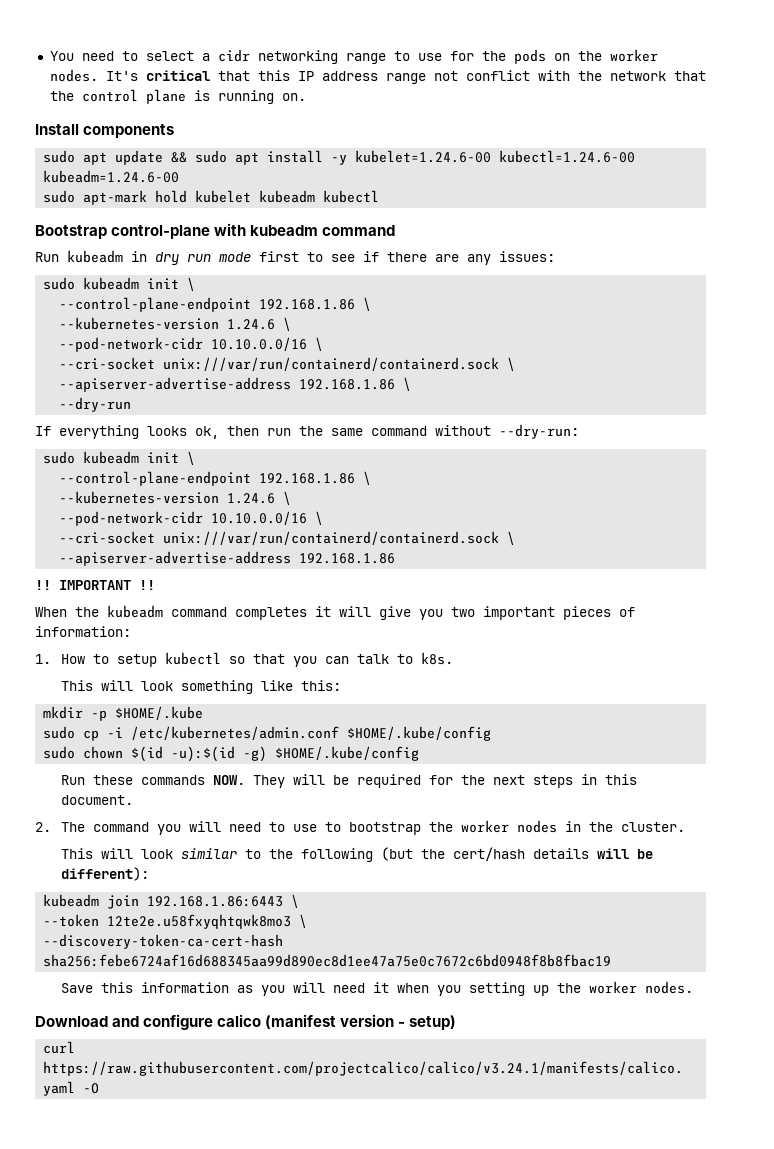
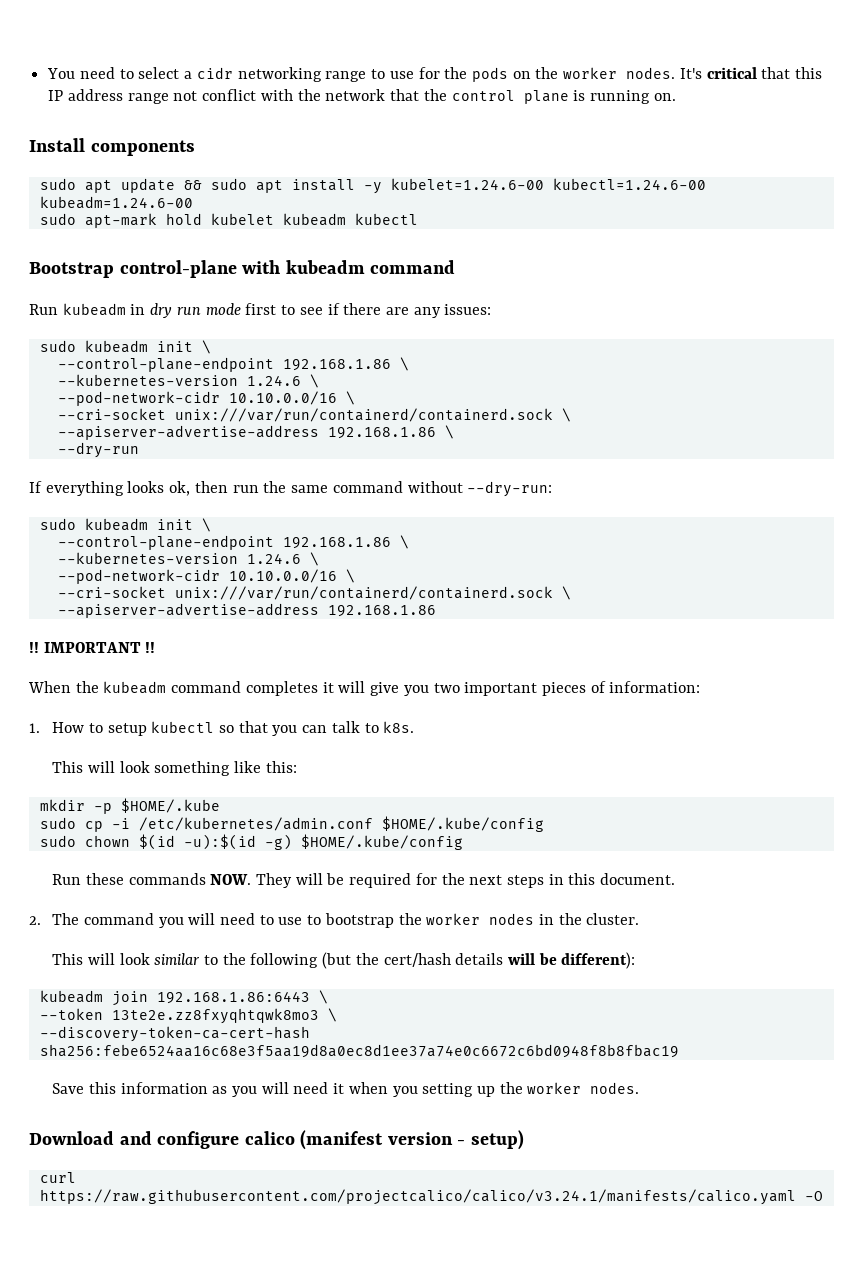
[107,914,292,929] 12te2e.u58fxyqhtqwk8mo3 -> [111,1008,319,1024] 13te2e.zz8fxyqhtqwk8mo3
[43,954,612,967] sha256:febe6724af16d688345aa99d890ec8d1ee47a75e0c7672c6bd0948f8b8fbac19 -> [39,1044,679,1058] sha256:febe6524aa16c68e3f5aa19d8a0ec8d1ee37a74e0c6672c6bd0948f8b8fbac19

